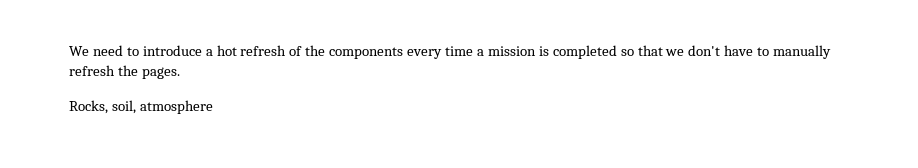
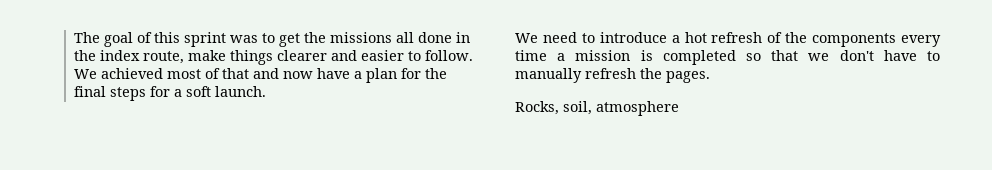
(69, 51) none -> [74,32,471,47] [74,50,474,65] [74,68,448,83] [74,86,267,101] The goal of this sprint was to get the missions all done in the index route, make things clearer and easier to follow. We achieved most of that and now have a plan for the final steps for a soft launch. //

